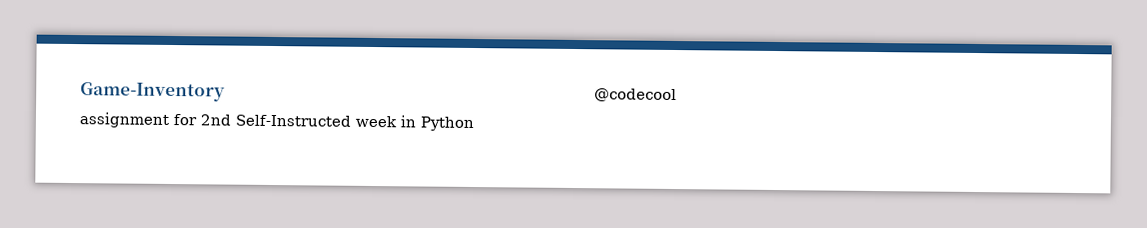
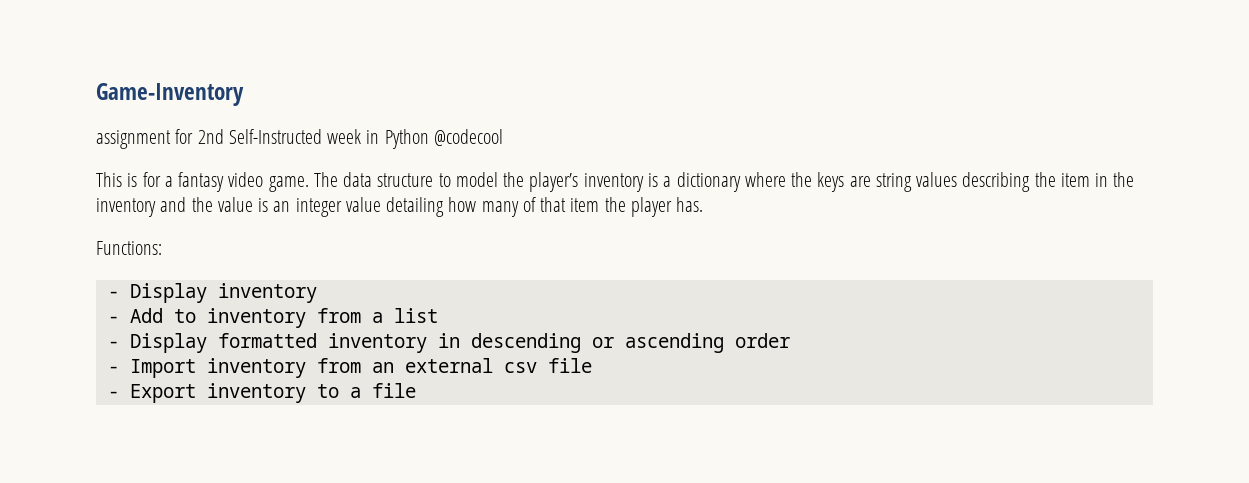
(677, 95) none -> [96,172,1135,192] [96,197,704,217] [96,241,162,255] [107,283,317,303] [107,308,438,328] [107,333,790,353] [107,358,592,378] [107,383,416,403] // This is for a fantasy video game. The data structure to model the player’s inventory is a dictionary where the keys are string values describing the item in the inventory and the value is an integer value detailing how many of that item the player has. // Functions: // - Display inventory // - Add to inventory from a list // - Display formatted inventory in descending or ascending order // - Import inventory from an external csv file // - Export inventory to a file

